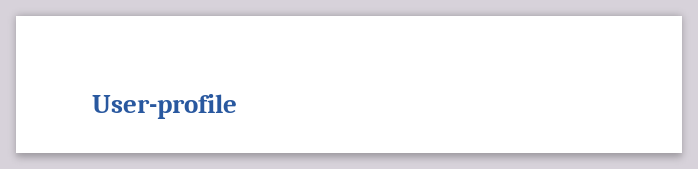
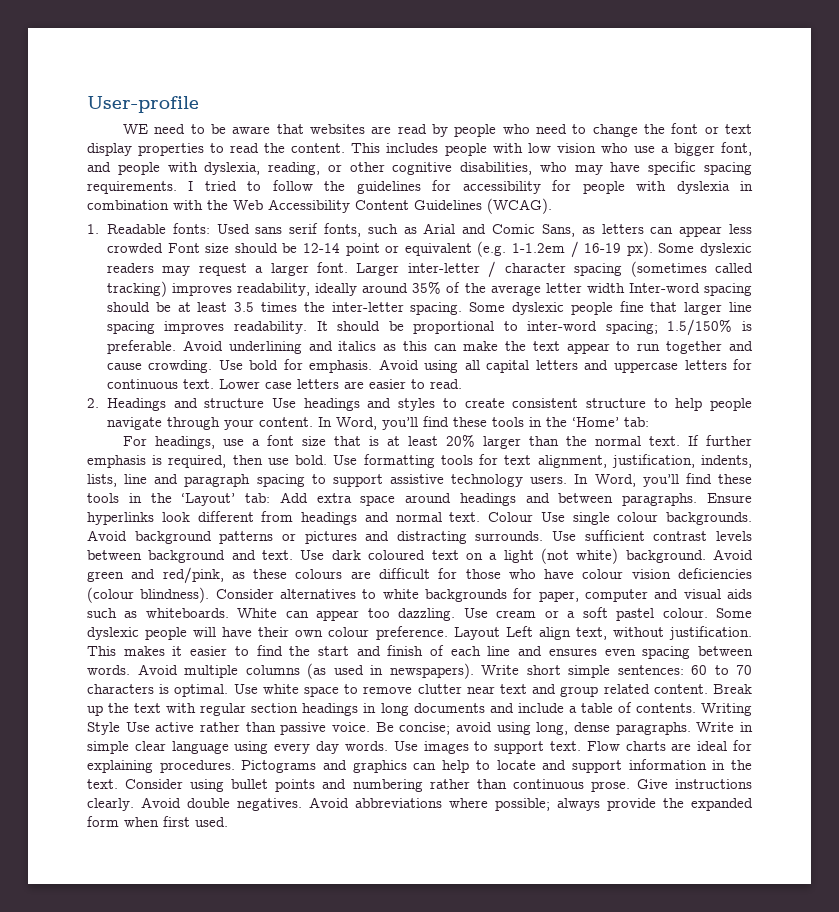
(237, 106) none -> [122,123,753,137] [87,142,752,156] [87,161,752,175] [87,180,753,194] [87,198,552,214] [87,223,752,237] [106,241,752,258] [106,261,753,278] [106,281,753,297] [106,301,752,315] [106,319,752,336] [106,340,754,354] [106,359,752,373] [106,379,462,389] [87,398,752,411] [106,416,649,430] [122,434,753,449] [87,454,752,468] [87,473,752,487] [87,492,752,506] [87,511,752,525] [87,530,752,544] [87,548,753,564] [87,567,752,584] [87,587,752,603] [87,607,752,621] [87,626,753,640] [87,645,753,659] [87,663,752,679] [87,684,752,697] [87,702,752,716] [87,722,753,735] [87,740,752,754] [87,759,752,773] [87,779,752,792] [87,797,753,811] [87,816,228,827] // WE need to be aware that websites are read by people who need to change the font or text display properties to read the content. This includes people with low vision who use a bigger font, and people with dyslexia, reading, or other cognitive disabilities, who may have specific spacing requirements. I tried to follow the guidelines for accessibility for people with dyslexia in combination with the Web Accessibility Content Guidelines (WCAG). // 1. Readable fonts: Used sans serif fonts, such as Arial and Comic Sans, as letters can appear less crowded Font size should be 12-14 point or equivalent (e.g. 1-1.2em / 16-19 px). Some dyslexic readers may request a larger font. Larger inter-letter / character spacing (sometimes called tracking) improves readability, ideally around 35% of the average letter width Inter-word spacing should be at least 3.5 times the inter-letter spacing. Some dyslexic people fine that larger line spacing improves readability. It should be proportional to inter-word spacing; 1.5/150% is preferable. Avoid underlining and italics as this can make the text appear to run together and cause crowding. Use bold for emphasis. Avoid using all capital letters and uppercase letters for continuous text. Lower case letters are easier to read. // 2. Headings and structure Use headings and styles to create consistent structure to help people navigate through your content. In Word, you’ll find these tools in the ‘Home’ tab: // For headings, use a font size that is at least 20% larger than the normal text. If further emphasis is required, then use bold. Use formatting tools for text alignment, justification, indents, lists, line and paragraph spacing to support assistive technology users. In Word, you’ll find these tools in the ‘Layout’ tab: Add extra space around headings and between paragraphs. Ensure hyperlinks look different from headings and normal text. Colour Use single colour backgrounds. Avoid background patterns or pictures and distracting surrounds. Use sufficient contrast levels between background and text. Use dark coloured text on a light (not white) background. Avoid green and red/pink, as these colours are difficult for those who have colour vision deficiencies (colour blindness). Consider alternatives to white backgrounds for paper, computer and visual aids such as whiteboards. White can appear too dazzling. Use cream or a soft pastel colour. Some dyslexic people will have their own colour preference. Layout Left align text, without justification. This makes it easier to find the start and finish of each line and ensures even spacing between words. Avoid multiple columns (as used in newspapers). Write short simple sentences: 60 to 70 characters is optimal. Use white space to remove clutter near text and group related content. Break up the text with regular section headings in long documents and include a table of contents. Writing Style Use active rather than passive voice. Be concise; avoid using long, dense paragraphs. Write in simple clear language using every day words. Use images to support text. Flow charts are ideal for explaining procedures. Pictograms and graphics can help to locate and support information in the text. Consider using bullet points and numbering rather than continuous prose. Give instructions clearly. Avoid double negatives. Avoid abbreviations where possible; always provide the expanded form when first used.

